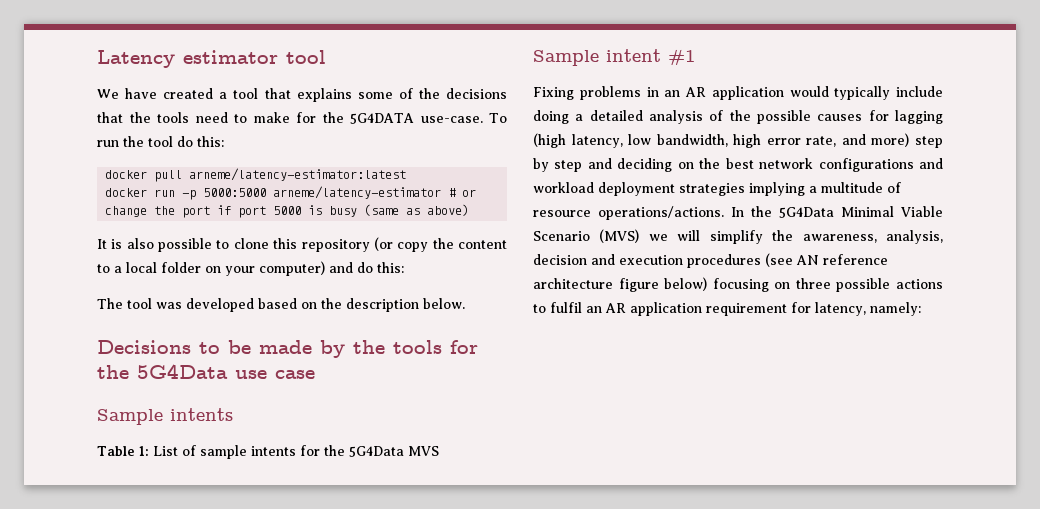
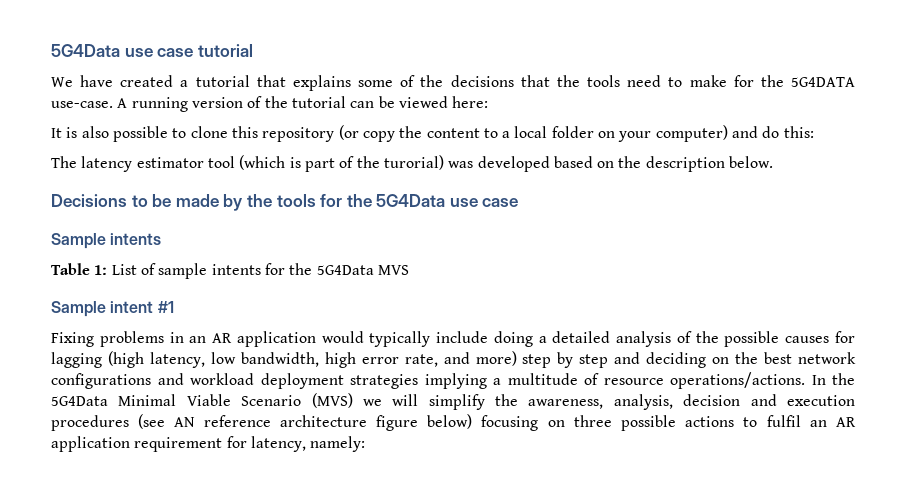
[97,50,326,68] Latency estimator tool -> [51,44,253,57] 5G4Data use case tutorial
[233,88,259,99] tool -> [195,75,250,87] tutorial
[489,113,508,123] [97,136,224,147] [105,168,407,182] [105,186,477,200] [105,204,470,218] To run the tool do this: // docker pull arneme/latency-estimator:latest // docker run -p 5000:5000 arneme/latency-estimator # or change the port if port 5000 is busy (same as above) -> [117,96,489,112] A running version of the tutorial can be viewed here:
[127,298,152,309] tool -> [81,155,444,172] latency estimator tool (which is part of the turorial)

